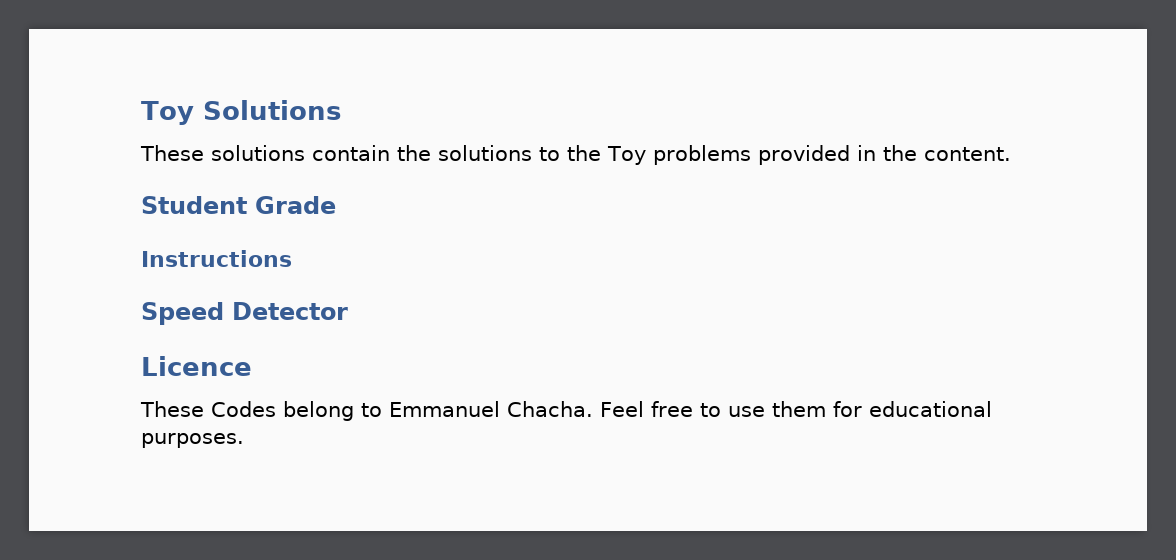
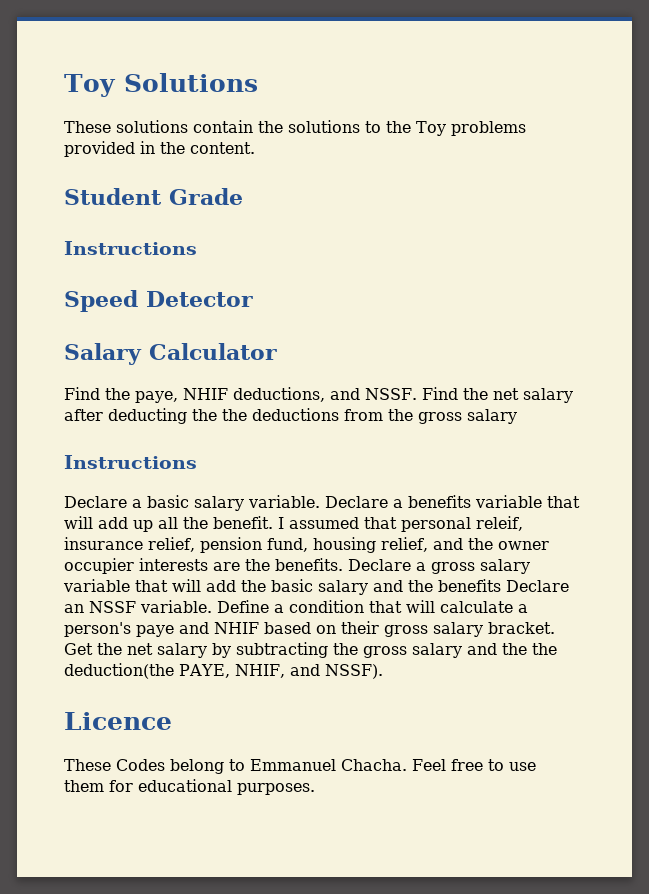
(348, 311) none -> [64,343,277,365] [64,387,573,403] [64,408,517,424] [64,455,197,469] [64,495,580,511] [64,516,523,532] [64,537,549,553] [64,558,530,574] [63,579,569,595] [64,600,528,613] [64,621,555,637] [64,642,557,658] [64,663,383,679] // Salary Calculator // Find the paye, NHIF deductions, and NSSF. Find the net salary after deducting the the deductions from the gross salary // Instructions // Declare a basic salary variable. Declare a benefits variable that will add up all the benefit. I assumed that personal releif, insurance relief, pension fund, housing relief, and the owner occupier interests are the benefits. Declare a gross salary variable that will add the basic salary and the benefits Declare an NSSF variable. Define a condition that will calculate a person's paye and NHIF based on their gross salary bracket. Get the net salary by subtracting the gross salary and the the deduction(the PAYE, NHIF, and NSSF).

